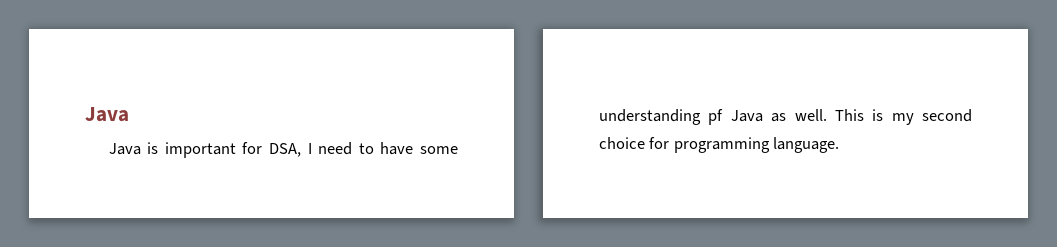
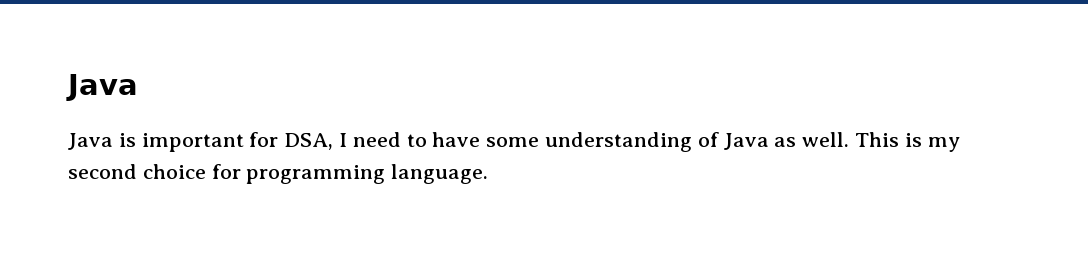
[708,109,724,125] pf -> [697,132,719,147] of

